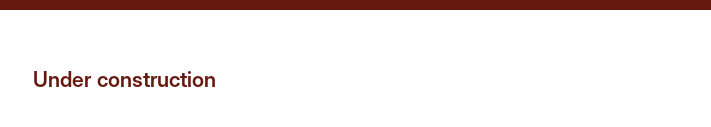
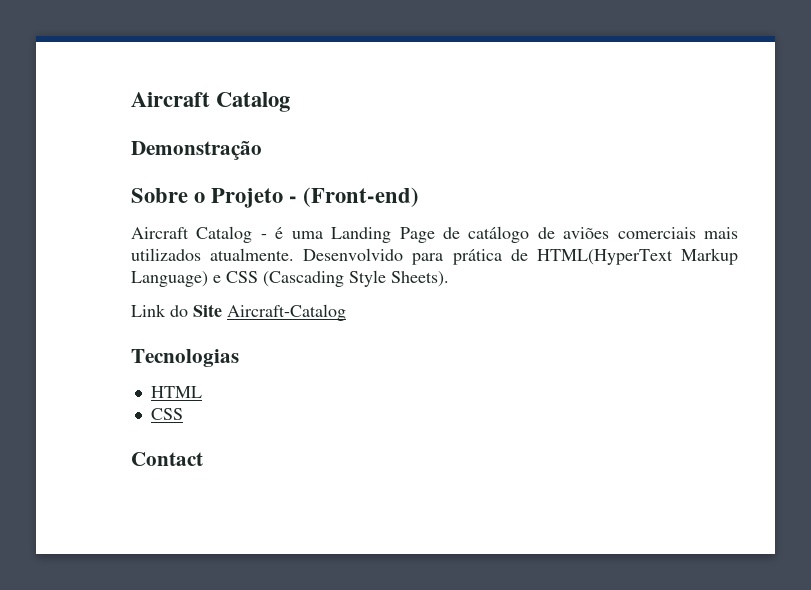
[33,71,216,87] Under construction -> [131,92,291,112] [131,141,262,160] [131,187,420,208] [131,226,739,243] [131,248,738,265] [131,270,449,287] [131,304,346,321] [131,349,239,367] [150,386,202,398] [150,408,183,420] [131,452,203,466] Aircraft Catalog // Demonstração // Sobre o Projeto - (Front-end) // Aircraft Catalog - é uma Landing Page de catálogo de aviões comerciais mais utilizados atualmente. Desenvolvido para prática de HTML(HyperText Markup Language) e CSS (Cascading Style Sheets). // Link do Site Aircraft-Catalog // Tecnologias // HTML // CSS // Contact

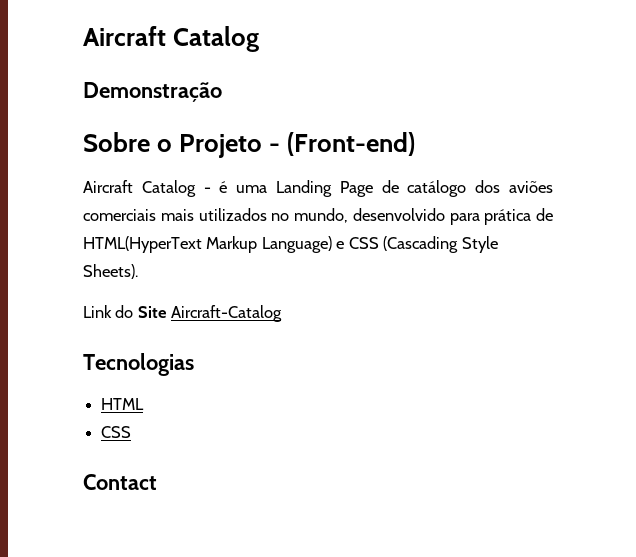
[537,227,555,239] de -> [475,180,501,193] dos
[210,248,404,261] atualmente. Desenvolvido -> [271,208,445,223] no mundo, desenvolvido

